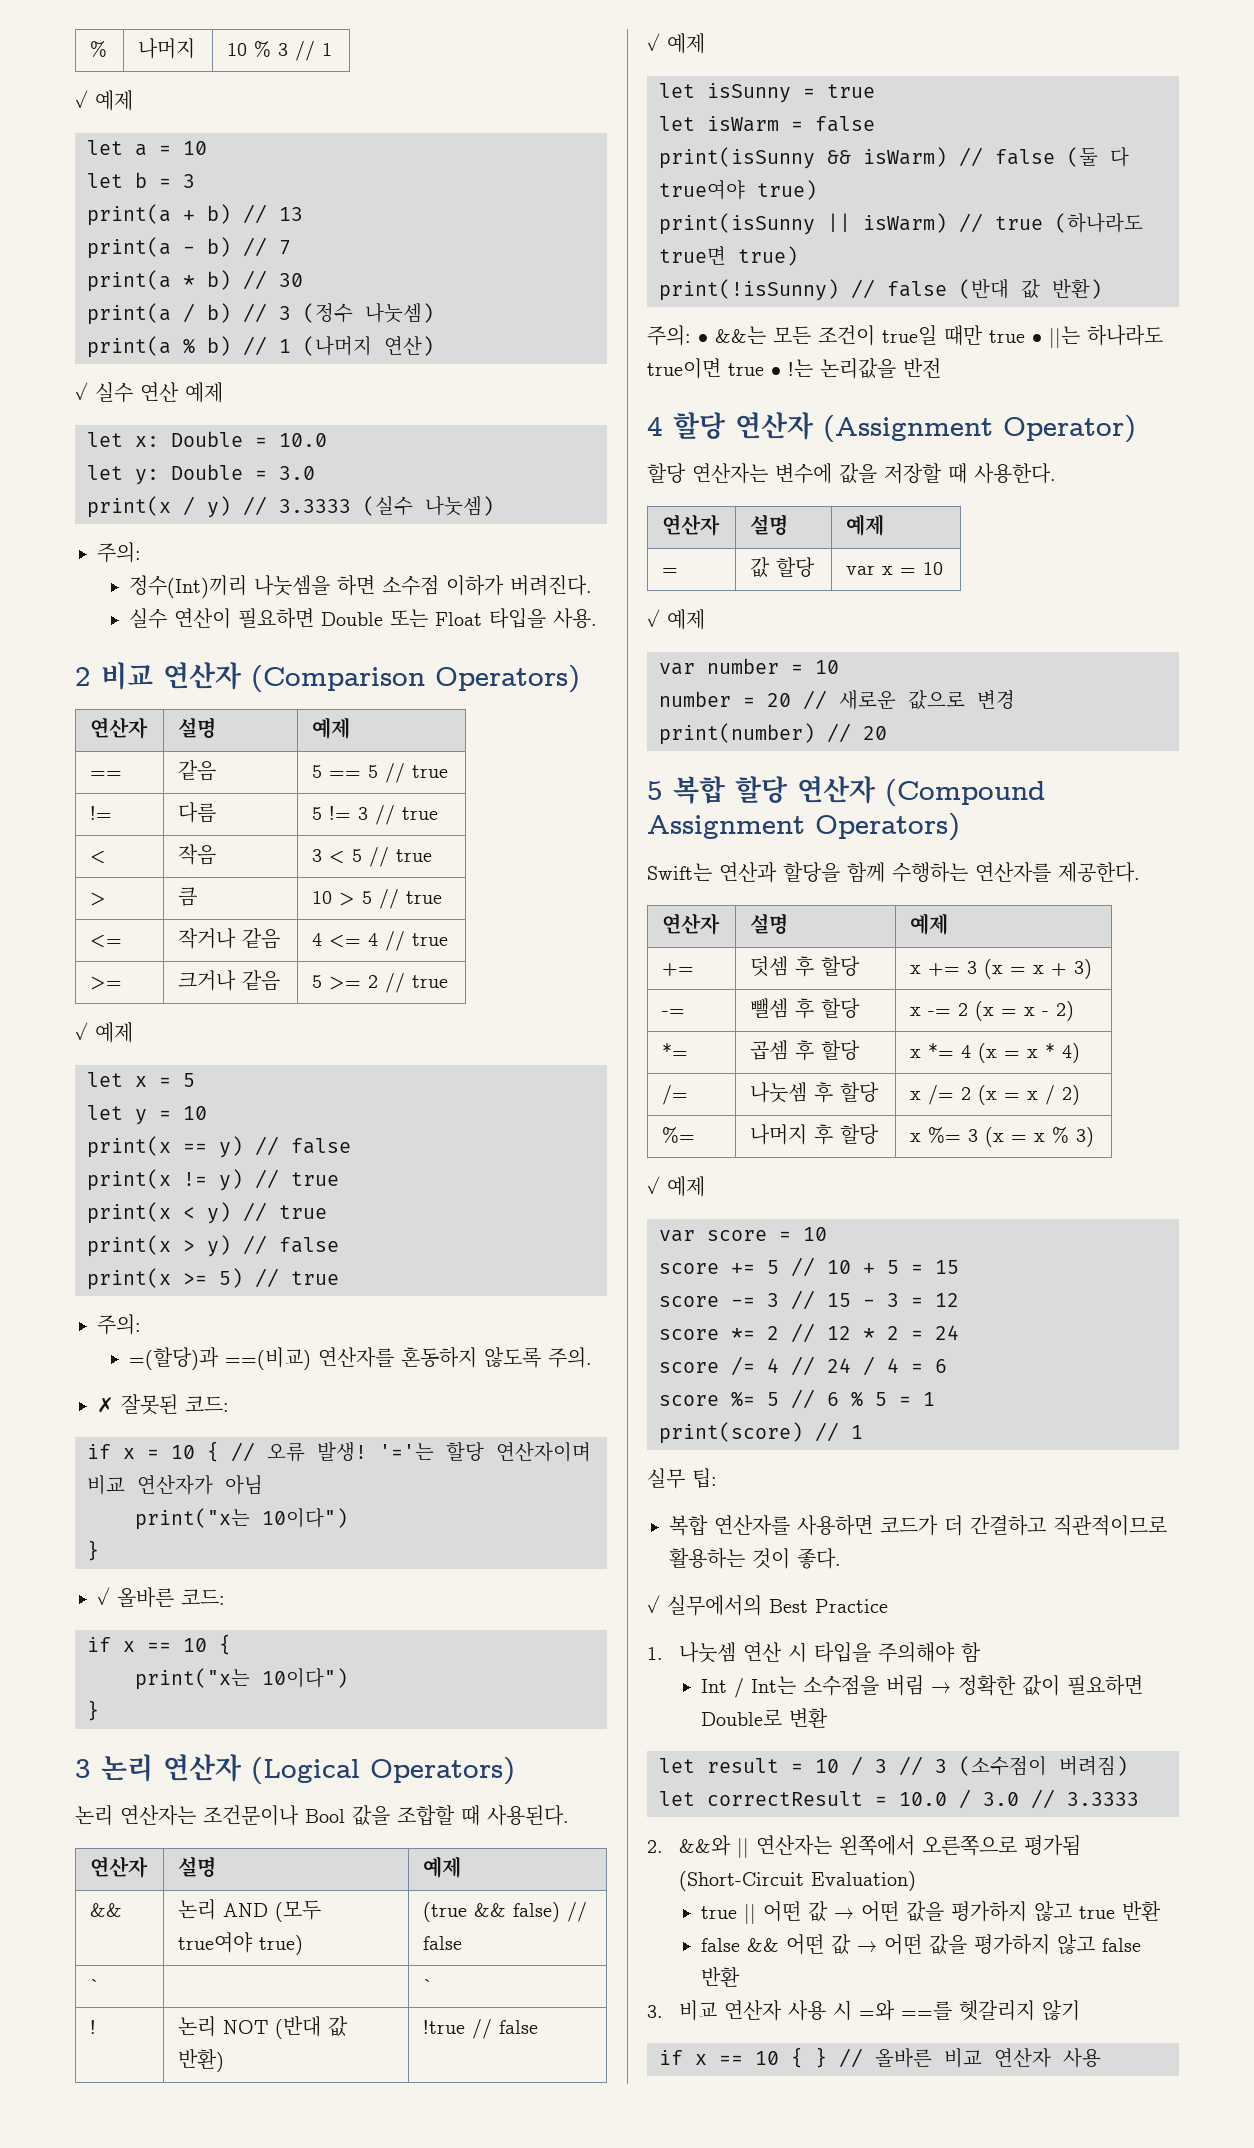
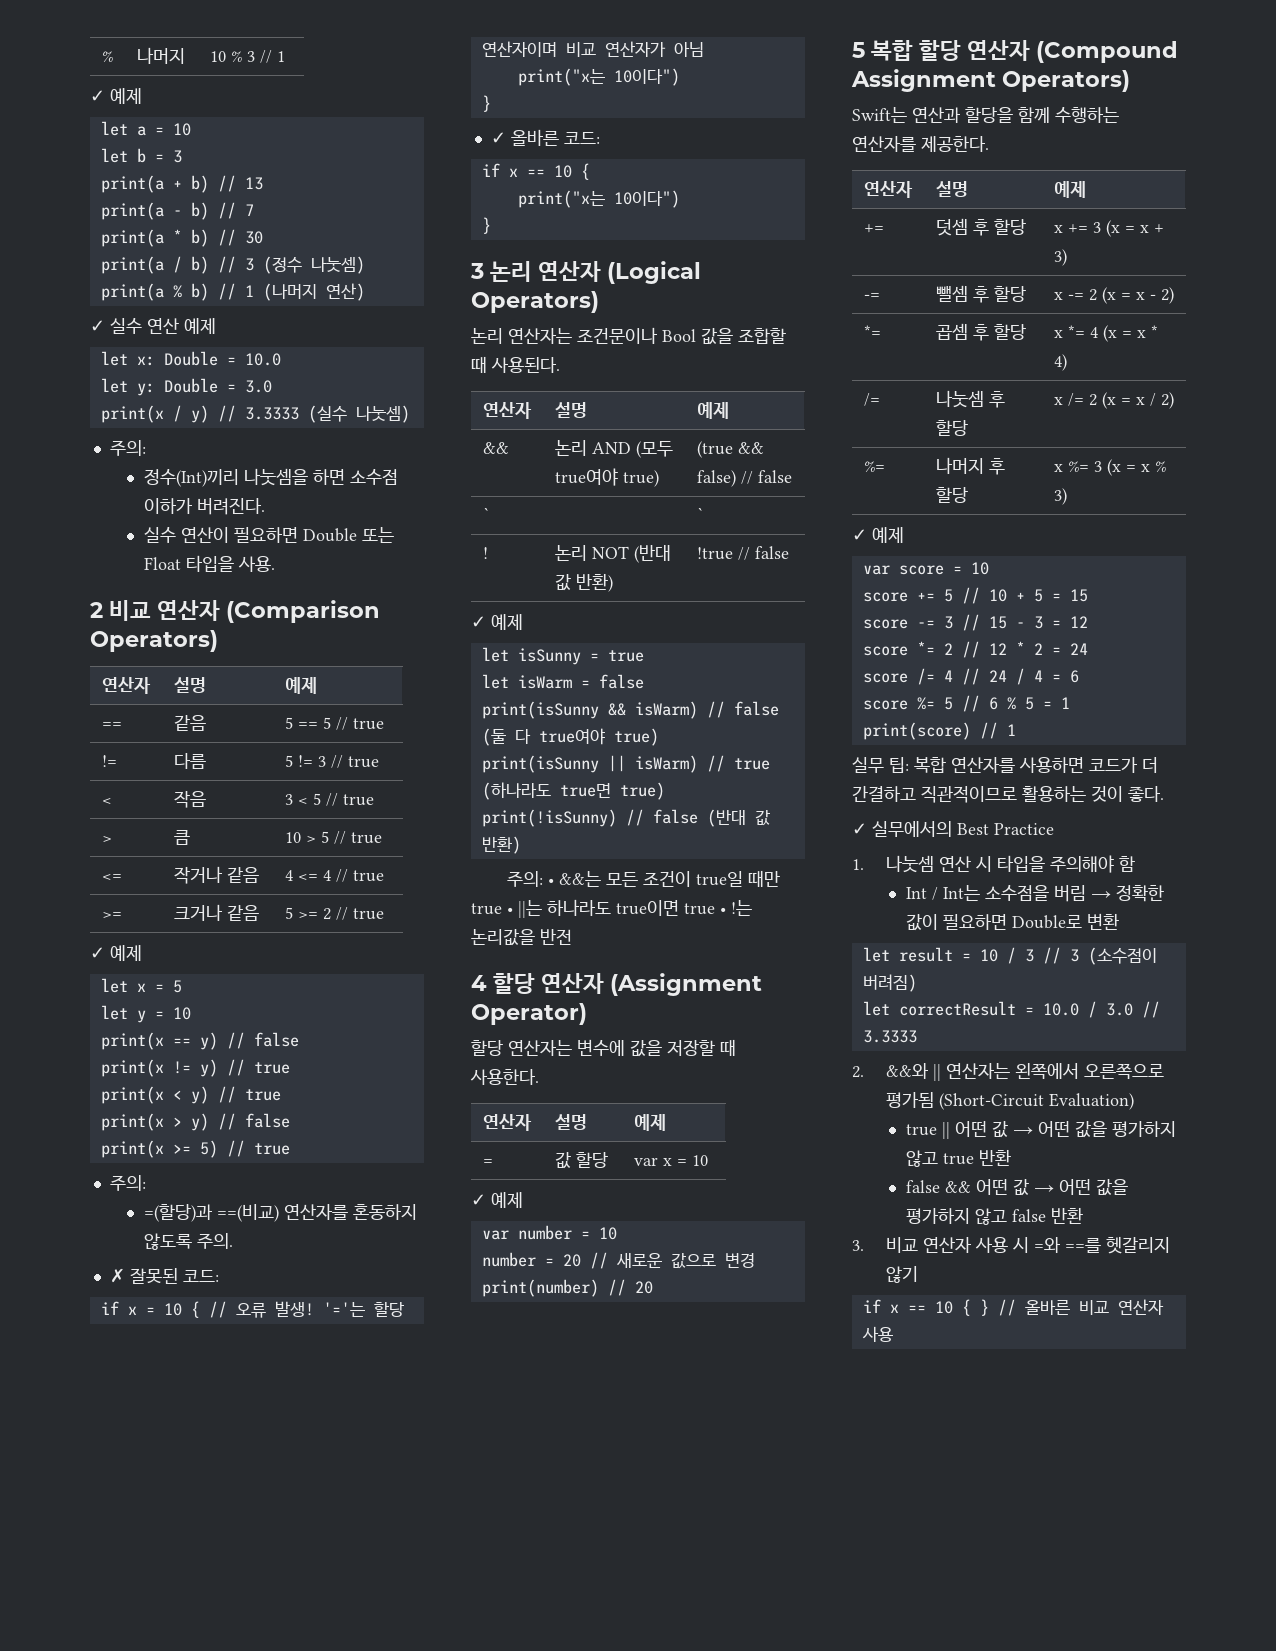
(717, 1478) // -> (909, 765) none

